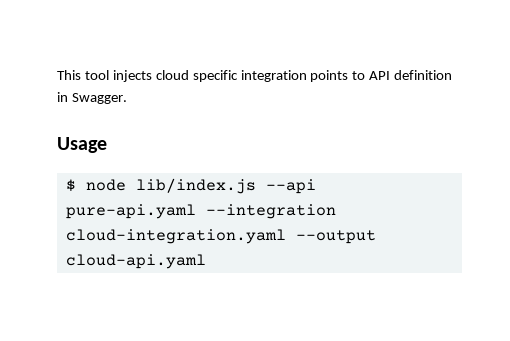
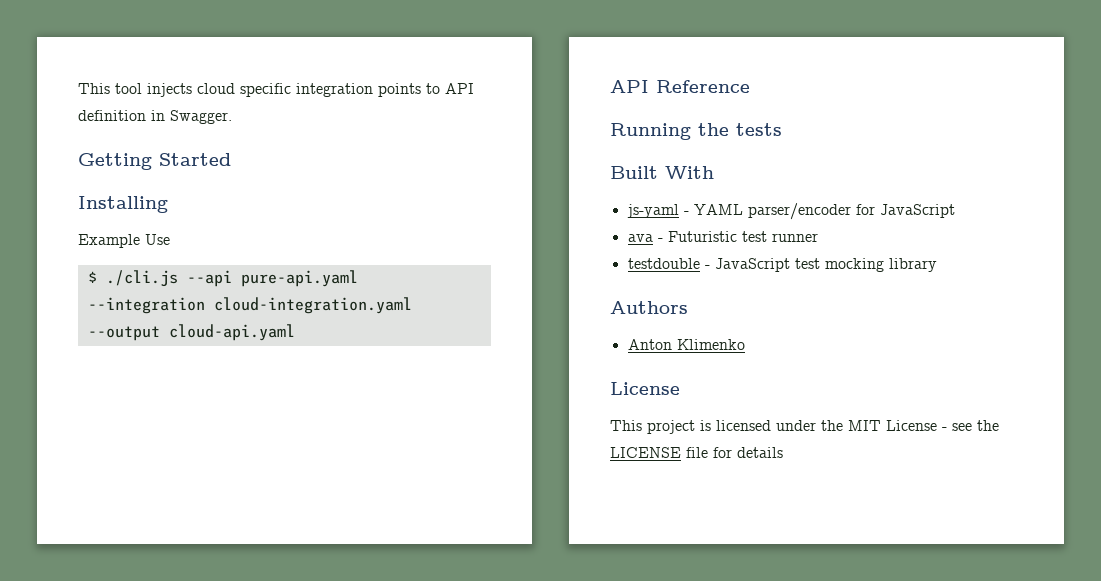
[57,137,107,153] Usage -> [78,153,231,170] [78,196,168,213] [78,234,170,248] Getting Started // Installing // Example Use
[85,178,256,194] node lib/index.js -> [105,270,178,287] ./cli.js
(206, 261) none -> [610,80,750,93] [610,123,782,140] [610,166,714,179] [626,203,955,220] [627,231,818,242] [627,258,937,272] [610,301,688,314] [627,339,745,350] [610,382,680,395] [610,420,999,434] [610,447,783,458] // API Reference // Running the tests // Built With // js-yaml - YAML parser/encoder for JavaScript // ava - Futuristic test runner // testdouble - JavaScript test mocking library // Authors // Anton Klimenko // License // This project is licensed under the MIT License - see the LICENSE file for details

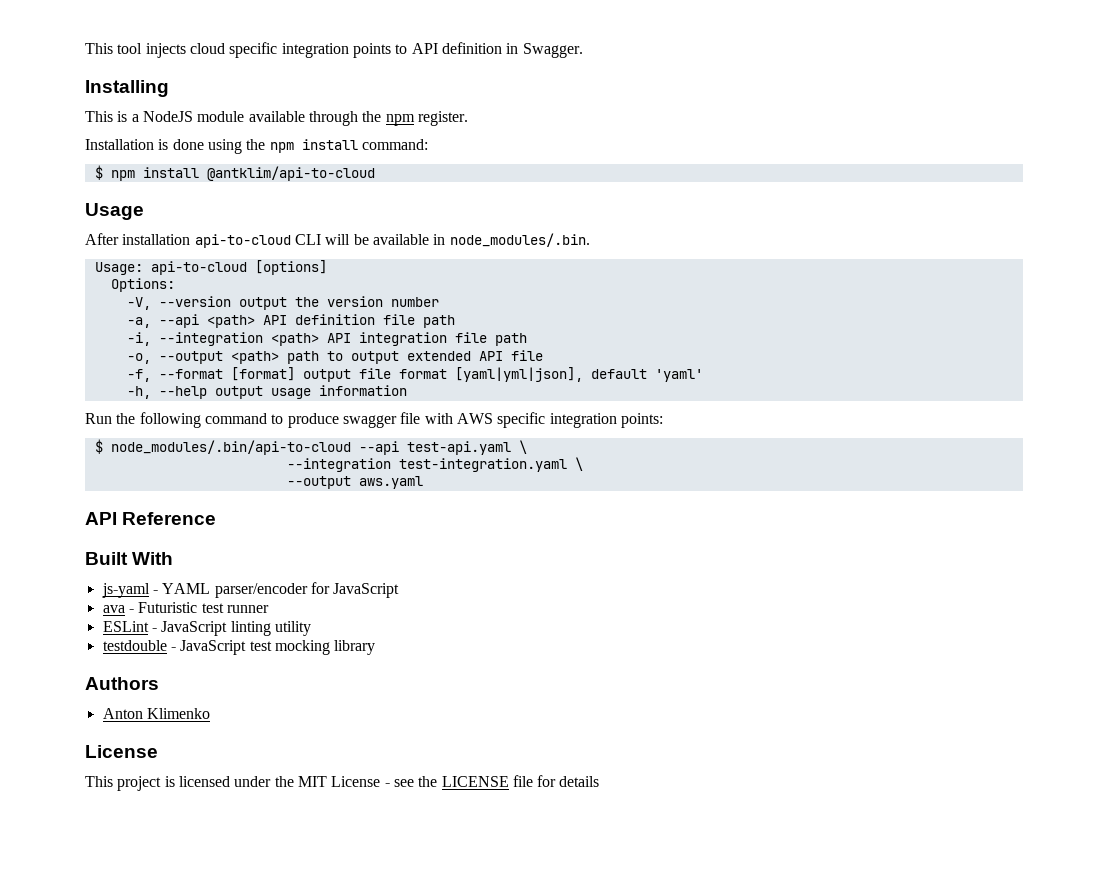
[78,153,231,170] // Getting Started -> (583, 50) none
[78,234,170,248] [87,270,358,287] [87,297,412,314] [87,324,295,341] Example Use // $ ./cli.js --api pure-api.yaml --integration cloud-integration.yaml --output cloud-api.yaml -> [85,111,468,126] [85,139,428,154] [94,165,375,181] [85,203,144,220] [85,233,590,248] [94,260,327,275] [110,278,175,292] [126,296,439,310] [126,314,455,328] [126,332,527,346] [126,350,543,364] [126,367,703,382] [126,385,407,399] [85,412,663,428] [94,439,527,455] [286,457,583,472] [286,476,423,489] This is a NodeJS module available through the npm register. // Installation is done using the npm install command: // $ npm install @antklim/api-to-cloud // Usage // After installation api-to-cloud CLI will be available in node_modules/.bin. // Usage: api-to-cloud [options] // Options: // -V, --version output the version number // -a, --api <path> API definition file path // -i, --integration <path> API integration file path // -o, --output <path> path to output extended API file // -f, --format [format] output file format [yaml|yml|json], default 'yaml' // -h, --help output usage information // Run the following command to produce swagger file with AWS specific integration points: // $ node_modules/.bin/api-to-cloud --api test-api.yaml \ // --integration test-integration.yaml \ // --output aws.yaml
[610,123,782,140] // Running the tests -> (217, 518) none
(818, 237) none -> [102,621,311,636] // ESLint - JavaScript linting utility

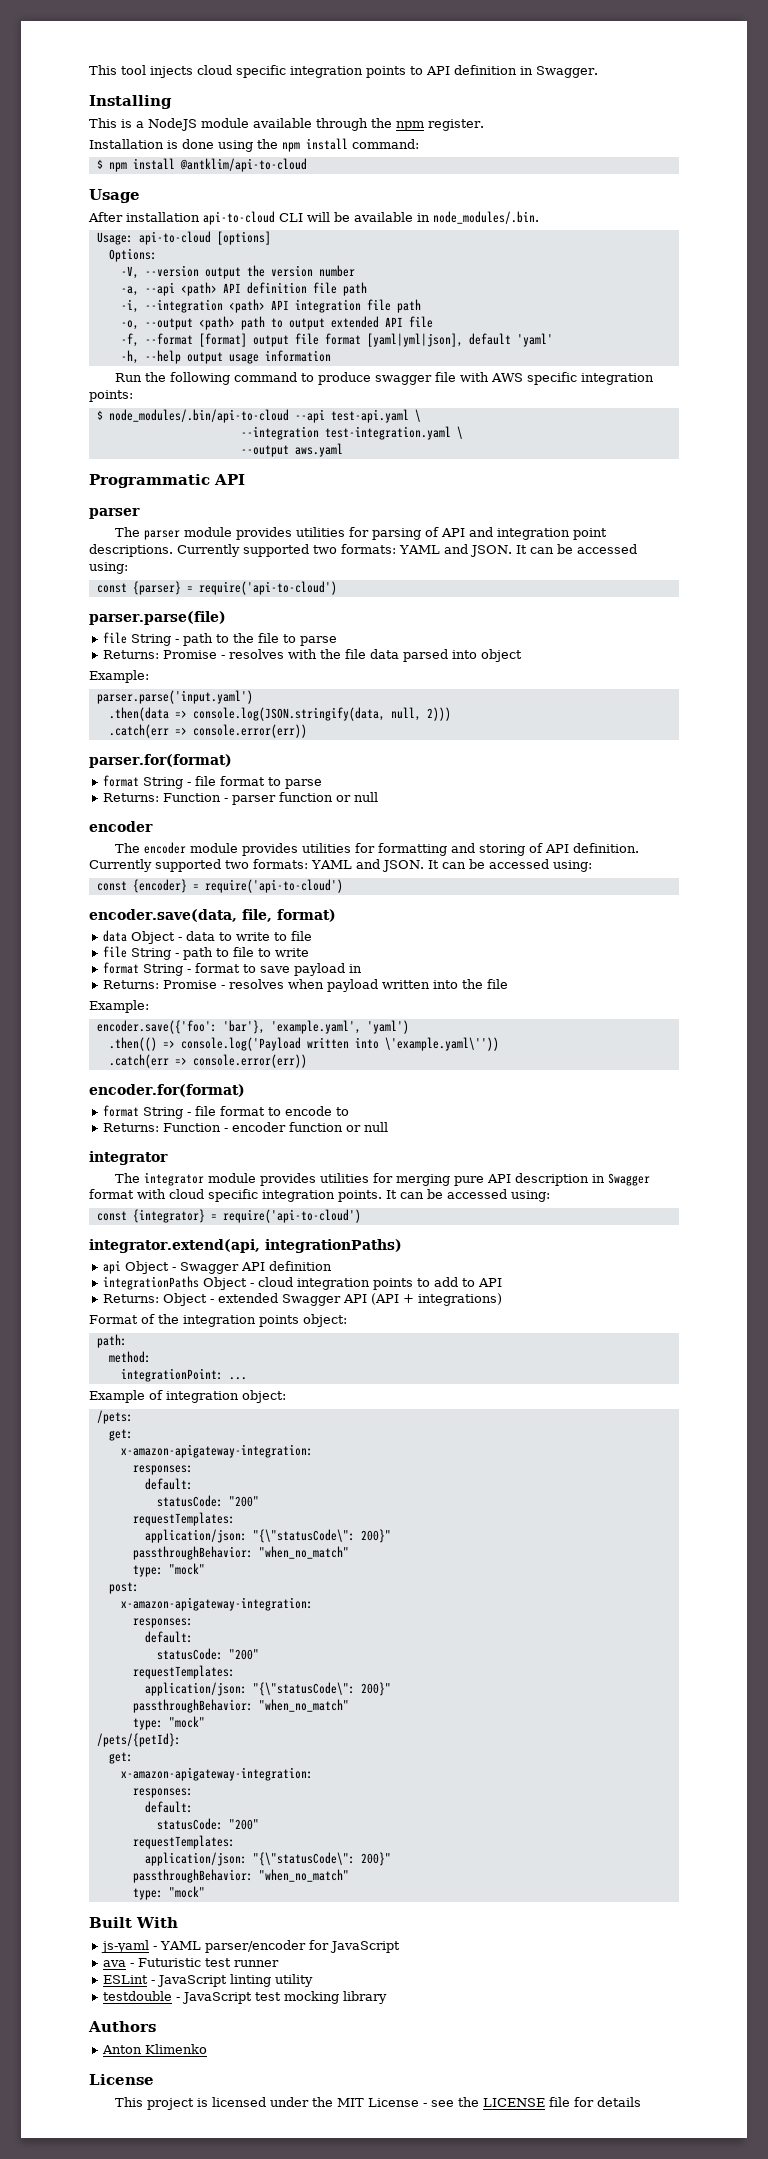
[85,512,217,525] API Reference -> [89,474,245,488] [89,508,140,519] [115,527,608,540] [89,544,637,557] [89,562,128,574] [96,581,337,595] [89,611,226,625] [102,632,337,646] [102,649,522,662] [89,670,149,683] [96,690,253,704] [108,707,451,721] [108,724,307,738] [89,754,232,768] [102,775,322,789] [102,792,378,805] [89,821,153,832] [115,842,640,856] [89,859,592,872] [96,879,343,893] [89,909,336,922] [102,930,312,944] [102,946,309,960] [102,962,362,976] [102,979,508,992] [89,1000,149,1013] [96,1020,409,1034] [108,1037,499,1051] [108,1054,307,1068] [89,1084,245,1097] [102,1105,349,1119] [102,1122,388,1132] [89,1151,168,1165] [115,1172,651,1186] [89,1189,550,1202] [96,1209,361,1223] [89,1239,402,1253] [102,1260,332,1274] [102,1276,502,1290] [102,1293,502,1306] [89,1314,347,1327] [96,1334,127,1348] [108,1351,151,1363] [120,1368,247,1382] [89,1390,286,1403] [96,1410,133,1424] [108,1429,133,1441] [120,1444,313,1458] [132,1465,193,1475] [144,1478,193,1490] [156,1495,259,1507] [132,1512,235,1526] [144,1529,391,1543] [132,1546,349,1560] [132,1563,205,1577] [108,1582,139,1594] [120,1597,313,1611] [132,1618,193,1628] [144,1631,193,1643] [156,1648,259,1660] [132,1665,235,1679] [144,1682,391,1696] [132,1699,349,1713] [132,1716,205,1730] [96,1733,181,1747] [108,1752,133,1764] [120,1767,313,1781] [132,1788,193,1798] [144,1801,193,1813] [156,1818,259,1830] [132,1835,235,1849] [144,1852,391,1866] [132,1869,349,1883] [132,1886,205,1900] Programmatic API // parser // The parser module provides utilities for parsing of API and integration point descriptions. Currently supported two formats: YAML and JSON. It can be accessed using: // const {parser} = require('api-to-cloud') // parser.parse(file) // file String - path to the file to parse // Returns: Promise - resolves with the file data parsed into object // Example: // parser.parse('input.yaml') // .then(data => console.log(JSON.stringify(data, null, 2))) // .catch(err => console.error(err)) // parser.for(format) // format String - file format to parse // Returns: Function - parser function or null // encoder // The encoder module provides utilities for formatting and storing of API definition. Currently supported two formats: YAML and JSON. It can be accessed using: // const {encoder} = require('api-to-cloud') // encoder.save(data, file, format) // data Object - data to write to file // file String - path to file to write // format String - format to save payload in // Returns: Promise - resolves when payload written into the file // Example: // encoder.save({'foo': 'bar'}, 'example.yaml', 'yaml') // .then(() => console.log('Payload written into \'example.yaml\'')) // .catch(err => console.error(err)) // encoder.for(format) // format String - file format to encode to // Returns: Function - encoder function or null // integrator // The integrator module provides utilities for merging pure API description in Swagger format with cloud specific integration points. It can be accessed using: // const {integrator} = require('api-to-cloud') // integrator.extend(api, integrationPaths) // api Object - Swagger API definition // integrationPaths Object - cloud integration points to add to API // Returns: Object - extended Swagger API (API + integrations) // Format of the integration points object: // path: // method: // integrationPoint: ... // Example of integration object: // /pets: // get: // x-amazon-apigateway-integration: // responses: // default: // statusCode: "200" // requestTemplates: // application/json: "{\"statusCode\": 200}" // passthroughBehavior: "when_no_match" // type: "mock" // post: // x-amazon-apigateway-integration: // responses: // default: // statusCode: "200" // requestTemplates: // application/json: "{\"statusCode\": 200}" // passthroughBehavior: "when_no_match" // type: "mock" // /pets/{petId}: // get: // x-amazon-apigateway-integration: // responses: // default: // statusCode: "200" // requestTemplates: // application/json: "{\"statusCode\": 200}" // passthroughBehavior: "when_no_match" // type: "mock"

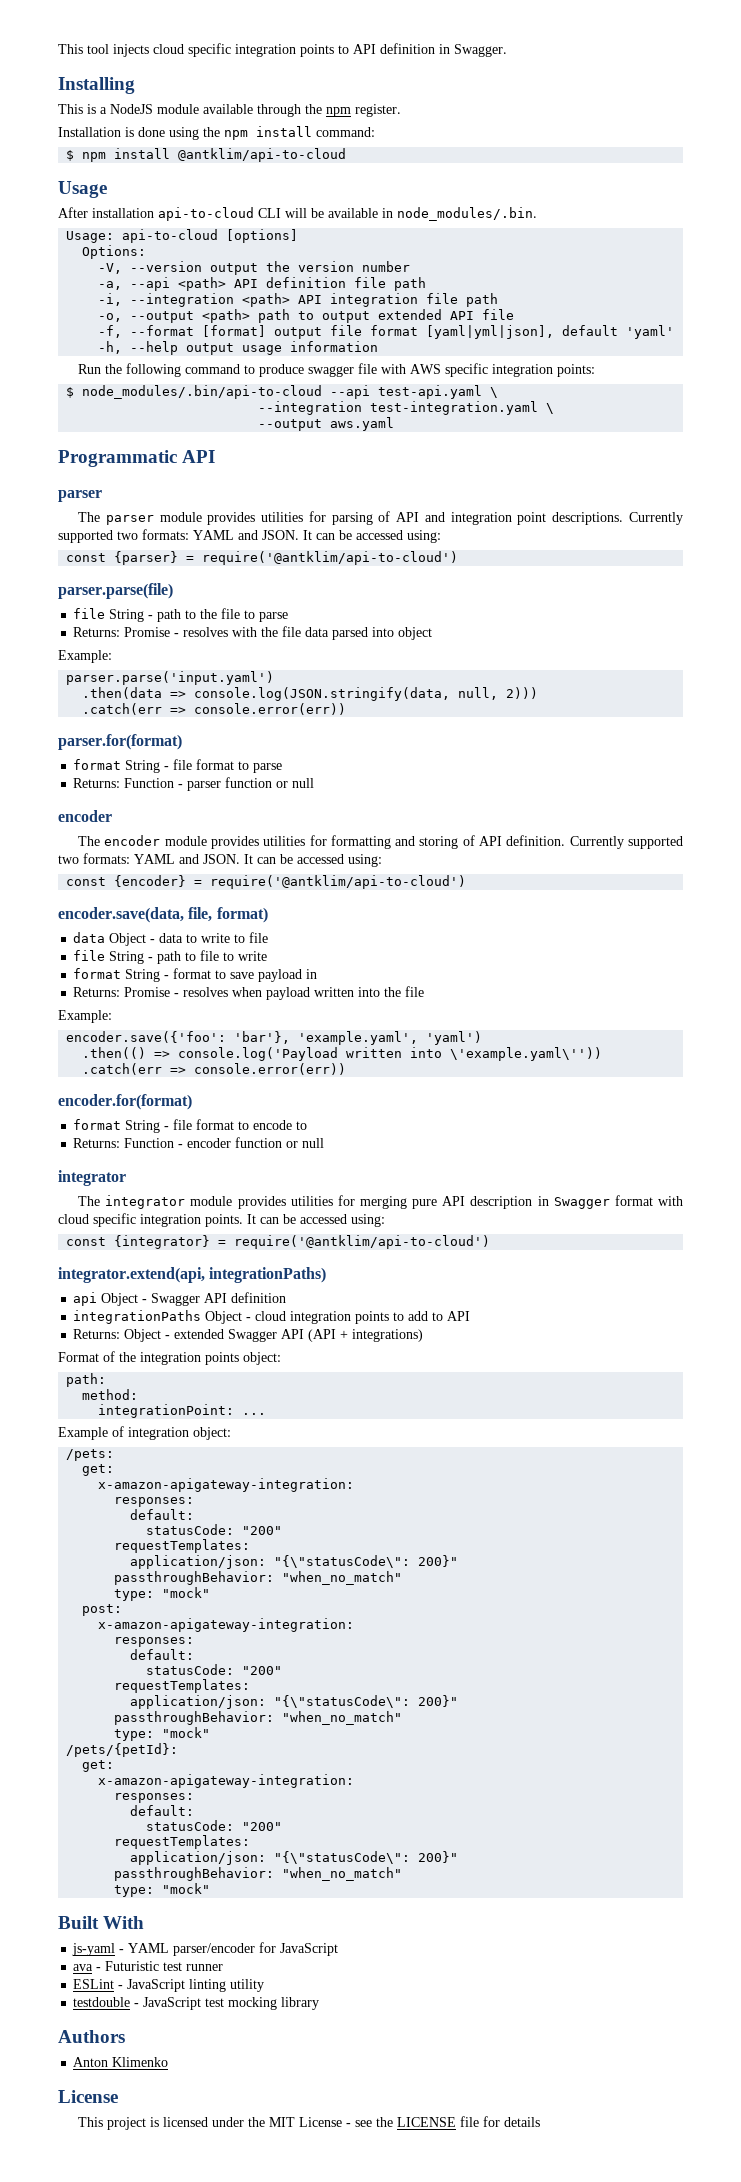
[198,581,337,595] require('api-to-cloud') -> [202,551,459,565] require('@antklim/api-to-cloud')
[204,879,343,893] require('api-to-cloud') -> [210,875,467,889] require('@antklim/api-to-cloud')
[222,1209,361,1223] require('api-to-cloud') -> [234,1235,491,1249] require('@antklim/api-to-cloud')

